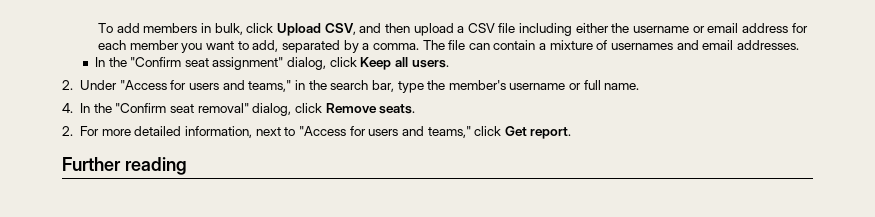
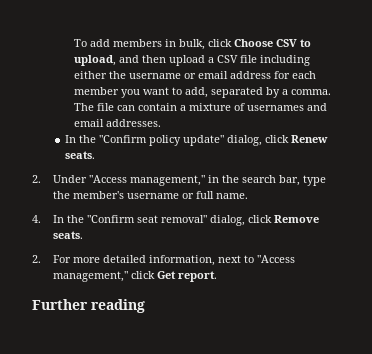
[276,23,356,36] Upload CSV, -> [233,39,311,47] [73,55,116,66] Choose CSV to upload,
[184,57,449,70] seat assignment" dialog, click Keep all users. -> [149,135,329,146] [65,151,96,159] policy update" dialog, click Renew seats.
[170,80,292,92] for users and teams," -> [129,175,205,186] management,"
[349,126,471,138] for users and teams," -> [52,271,128,282] management,"

